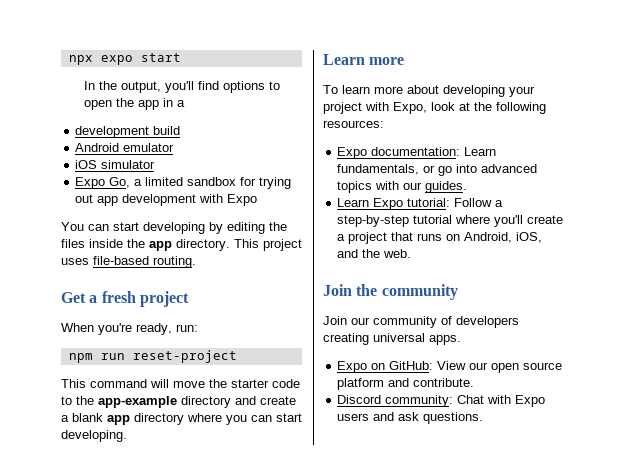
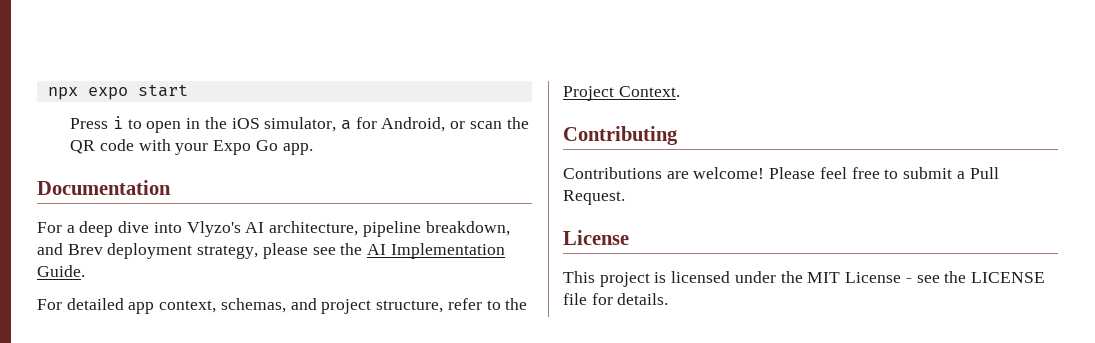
[84,81,281,93] [84,98,186,110] [75,126,181,138] [75,143,175,152] [75,160,156,169] [75,177,292,189] [75,194,258,206] [61,222,287,234] [61,239,302,251] [61,256,196,268] [61,291,189,307] [61,323,198,335] [68,350,237,363] [61,379,300,388] [61,396,296,408] [61,413,302,425] [61,430,127,442] [323,54,405,65] [323,85,535,97] [323,102,546,114] [323,120,384,128] [337,147,497,159] [337,164,538,176] [337,181,468,193] [337,198,504,210] [337,215,564,227] [337,232,543,244] [337,249,412,258] [323,284,458,300] [323,316,519,328] [323,333,461,345] [337,361,563,373] [337,378,475,390] [337,395,546,407] [337,412,484,424] In the output, you'll find options to open the app in a // development build // Android emulator // iOS simulator // Expo Go, a limited sandbox for trying out app development with Expo // You can start developing by editing the files inside the app directory. This project uses file-based routing. // Get a fresh project // When you're ready, run: // npm run reset-project // This command will move the starter code to the app-example directory and create a blank app directory where you can start developing. // Learn more // To learn more about developing your project with Expo, look at the following resources: // Expo documentation: Learn fundamentals, or go into advanced topics with our guides. // Learn Expo tutorial: Follow a step-by-step tutorial where you'll create a project that runs on Android, iOS, and the web. // Join the community // Join our community of developers creating universal apps. // Expo on GitHub: View our open source platform and contribute. // Discord community: Chat with Expo users and ask questions. -> [70,116,529,133] [70,139,313,155] [37,180,171,195] [37,221,510,237] [37,243,505,259] [37,265,85,277] [37,298,528,314] [563,86,680,101] [563,126,678,145] [563,167,999,179] [563,190,625,205] [563,230,629,245] [563,271,1045,287] [563,293,669,305] Press i to open in the iOS simulator, a for Android, or scan the QR code with your Expo Go app. // Documentation // For a deep dive into Vlyzo's AI architecture, pipeline breakdown, and Brev deployment strategy, please see the AI Implementation Guide. // For detailed app context, schemas, and project structure, refer to the Project Context. // Contributing // Contributions are welcome! Please feel free to submit a Pull Request. // License // This project is licensed under the MIT License - see the LICENSE file for details.

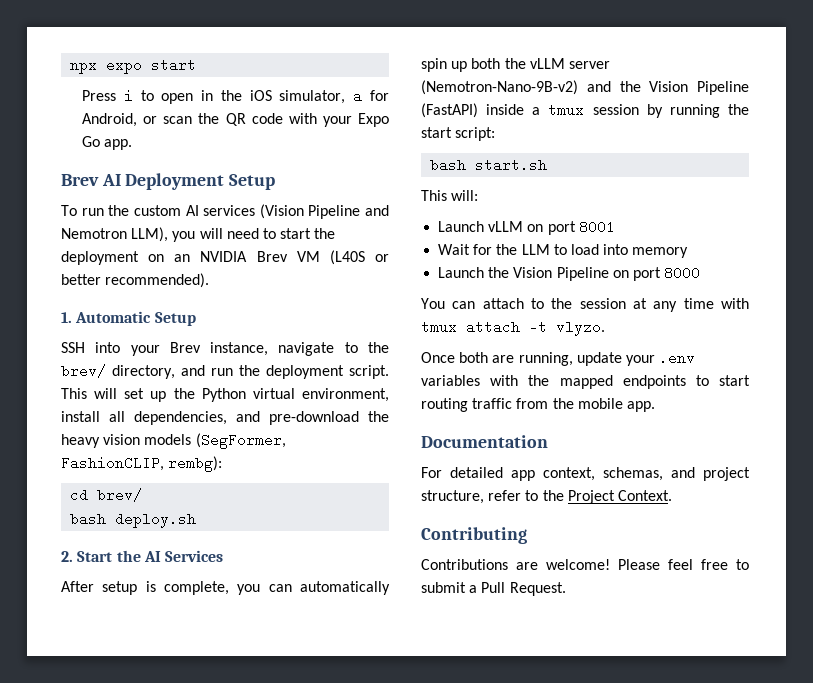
[37,180,171,195] [37,221,510,237] [37,243,505,259] [37,265,85,277] Documentation // For a deep dive into Vlyzo's AI architecture, pipeline breakdown, and Brev deployment strategy, please see the AI Implementation Guide. -> [61,173,276,190] [61,204,389,219] [61,227,336,242] [61,250,389,265] [61,273,210,288] [61,311,196,326] [61,342,389,356] [61,364,389,379] [61,388,389,402] [61,411,389,425] [61,433,286,449] [61,456,223,472] [70,488,143,502] [70,512,197,528] [61,550,224,562] [61,581,390,595] [421,58,610,72] [421,80,749,95] [421,103,749,118] [421,127,496,141] [430,158,548,172] [421,190,479,201] [438,220,615,235] [438,244,689,258] [438,266,701,281] [421,298,749,312] [421,320,605,336] [421,351,696,366] [421,375,750,389] [421,398,655,412] [421,435,548,448] Brev AI Deployment Setup // To run the custom AI services (Vision Pipeline and Nemotron LLM), you will need to start the deployment on an NVIDIA Brev VM (L40S or better recommended). // 1. Automatic Setup // SSH into your Brev instance, navigate to the brev/ directory, and run the deployment script. This will set up the Python virtual environment, install all dependencies, and pre-download the heavy vision models (SegFormer, FashionCLIP, rembg): // cd brev/ // bash deploy.sh // 2. Start the AI Services // After setup is complete, you can automatically spin up both the vLLM server (Nemotron-Nano-9B-v2) and the Vision Pipeline (FastAPI) inside a tmux session by running the start script: // bash start.sh // This will: // Launch vLLM on port 8001 // Wait for the LLM to load into memory // Launch the Vision Pipeline on port 8000 // You can attach to the session at any time with tmux attach -t vlyzo. // Once both are running, update your .env variables with the mapped endpoints to start routing traffic from the mobile app. // Documentation
[563,230,629,245] [563,271,1045,287] [563,293,669,305] // License // This project is licensed under the MIT License - see the LICENSE file for details. -> (566, 589) none

